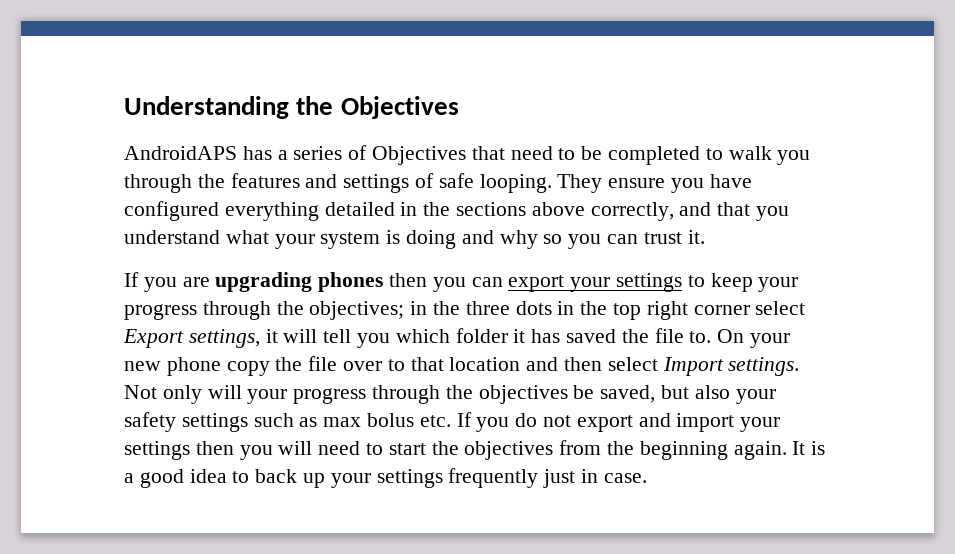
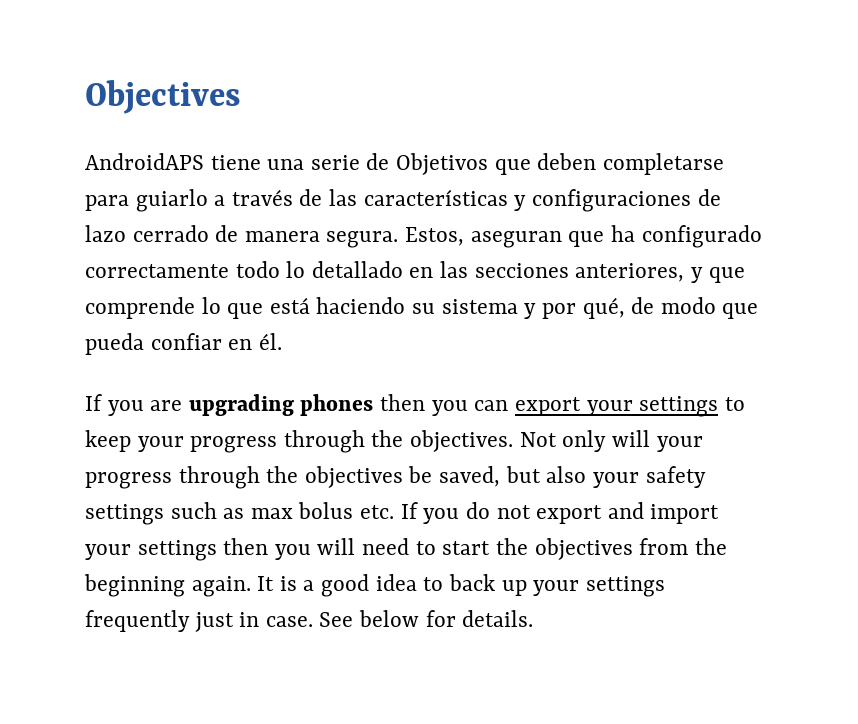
[124,96,334,119] Understanding the -> (85, 97) none
[242,145,811,165] [124,173,752,193] [124,201,790,221] [124,230,705,249] has a series of Objectives that need to be completed to walk you through the features and settings of safe looping. They ensure you have configured everything detailed in the sections above correctly, and that you understand what your system is doing and why so you can trust it. -> [210,153,724,175] [85,189,721,212] [85,225,762,248] [85,261,745,283] [85,297,759,319] [85,333,282,355] tiene una serie de Objetivos que deben completarse para guiarlo a través de las características y configuraciones de lazo cerrado de manera segura. Estos, aseguran que ha configurado correctamente todo lo detallado en las secciones anteriores, y que comprende lo que está haciendo su sistema y por qué, de modo que pueda confiar en él.
[309,301,806,320] [123,328,791,348] [124,356,800,376] objectives; in the three dots in the top right corner select Export settings, it will tell you which folder it has saved the file to. On your new phone copy the file over to that location and then select Import settings. -> [410,430,514,452] objectives.
(647, 478) none -> [319,610,534,627] See below for details.

